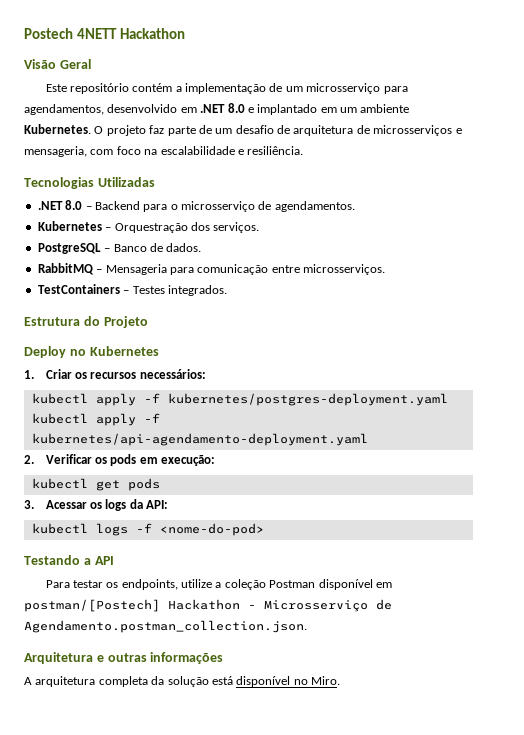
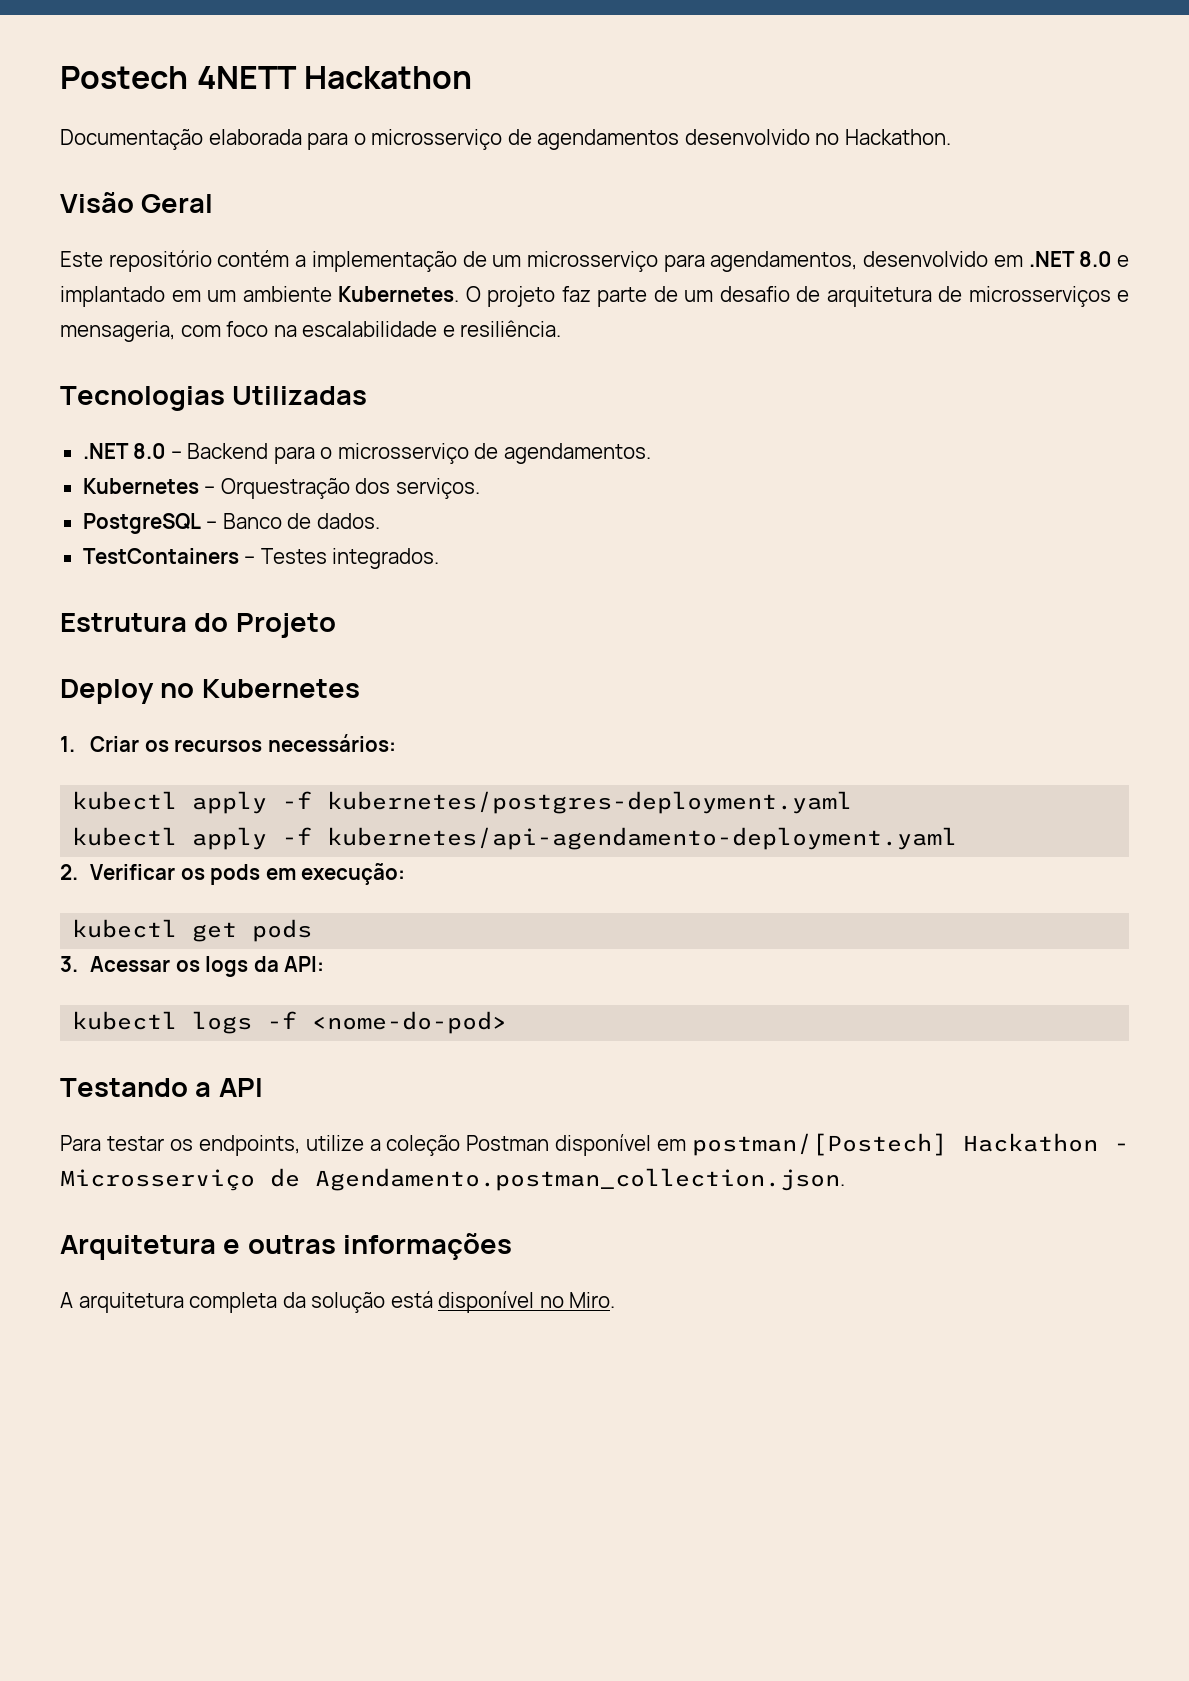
(185, 33) none -> [60,129,951,150] // Documentação elaborada para o microsserviço de agendamentos desenvolvido no Hackathon.
[37,263,385,275] // RabbitMQ – Mensageria para comunicação entre microsserviços. -> (380, 521) none

